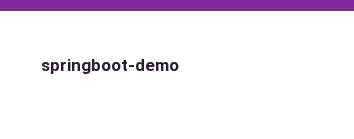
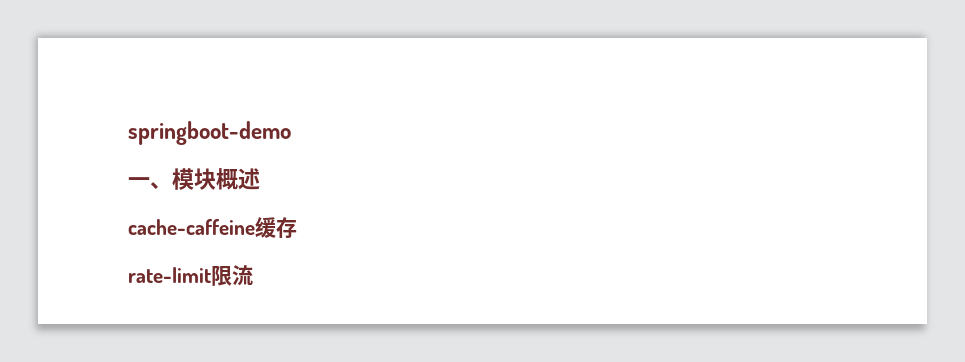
(179, 66) none -> [128,168,260,190] [128,217,297,238] [128,265,253,286] // 一、模块概述 // cache-caffeine缓存 // rate-limit限流

